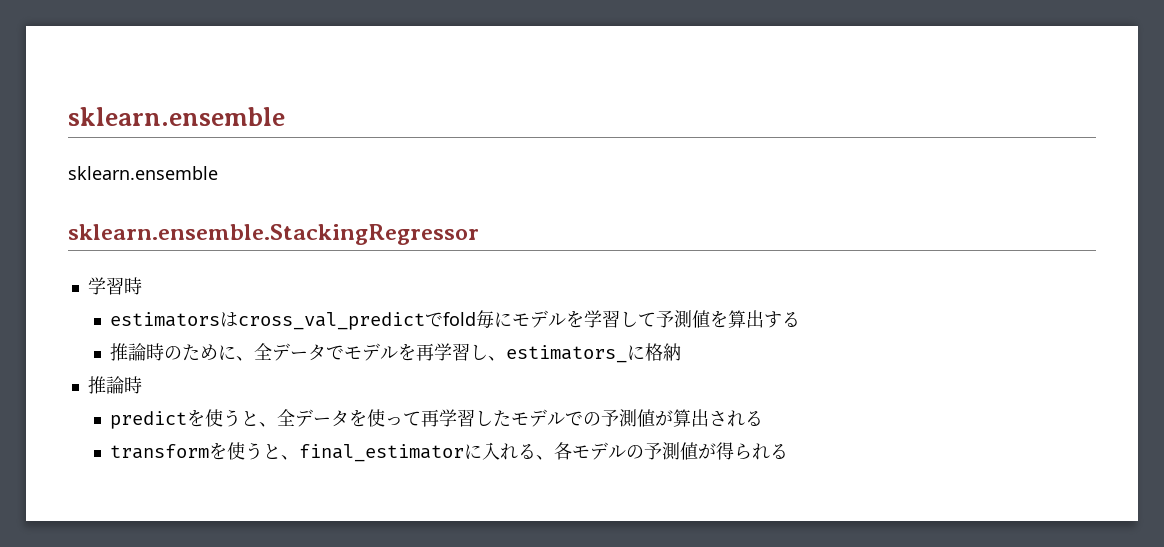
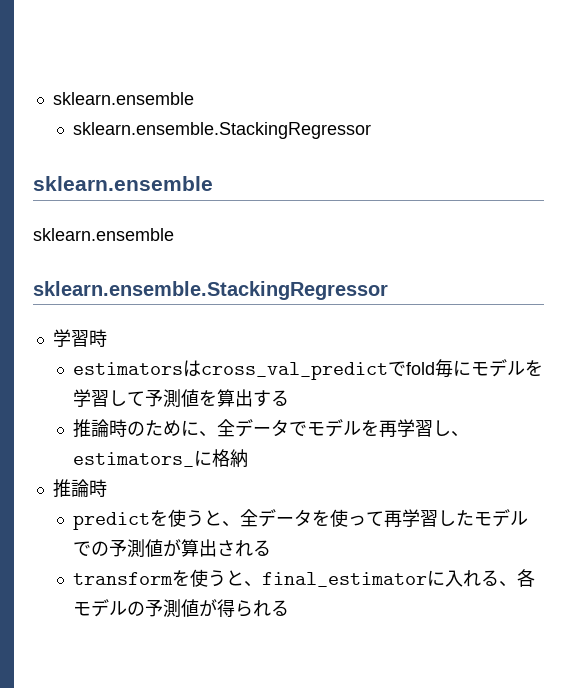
[68,107,285,126] sklearn.ensemble -> [52,92,194,105] [72,122,371,139] [33,176,213,191] sklearn.ensemble // sklearn.ensemble.StackingRegressor // sklearn.ensemble

